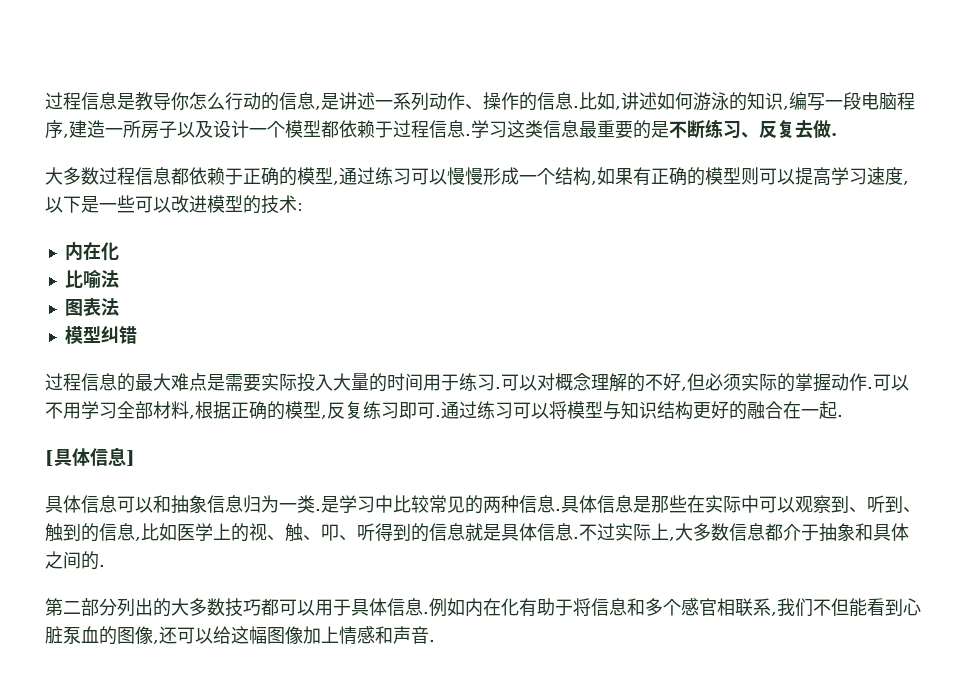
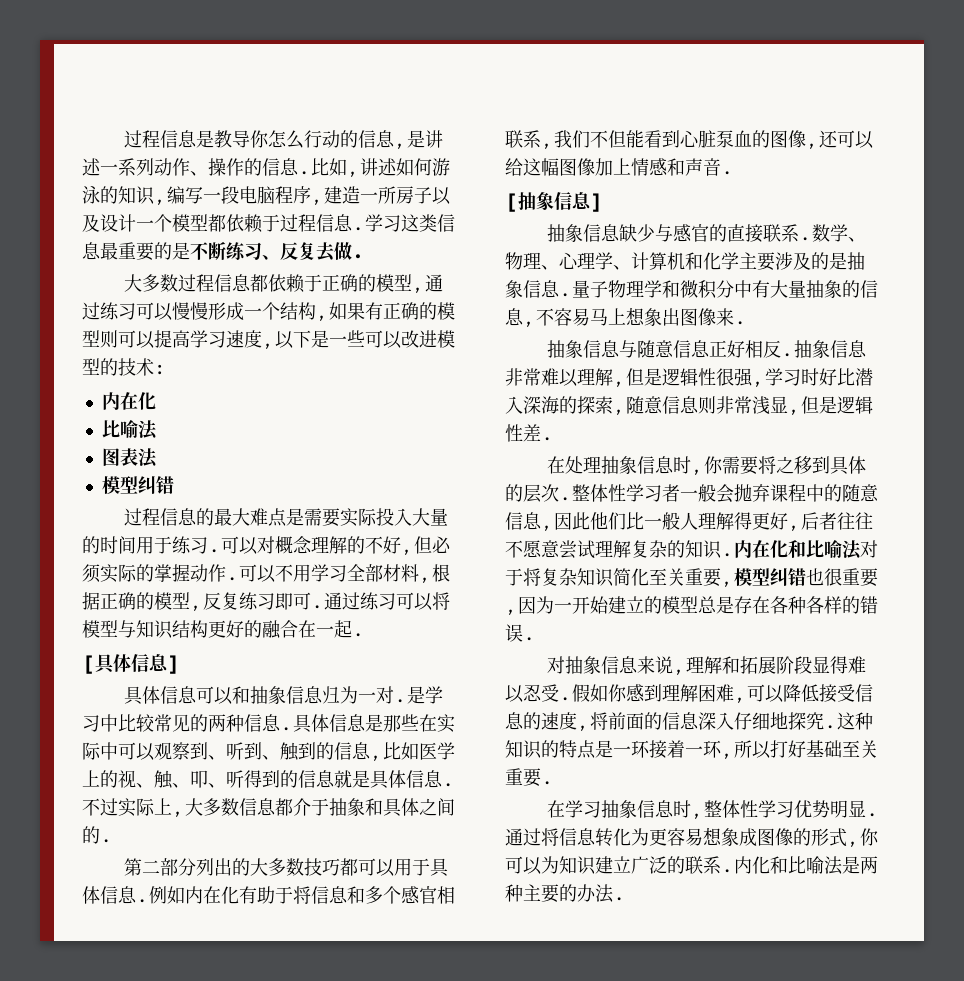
[297,495,315,513] 类 -> [375,686,394,704] 对
(435, 641) none -> [505,192,603,212] [546,224,866,243] [505,252,865,271] [505,280,878,299] [505,307,747,327] [546,340,867,358] [505,368,873,387] [505,396,873,415] [505,424,554,442] [546,456,866,475] [505,484,879,503] [505,512,873,531] [505,539,878,560] [505,568,878,587] [505,596,878,615] [505,624,536,642] [546,656,866,675] [505,684,873,703] [505,712,873,731] [505,740,878,759] [505,768,554,787] [546,800,879,819] [505,827,879,847] [505,856,878,875] [505,884,626,903] // [抽象信息] // 抽象信息缺少与感官的直接联系.数学、物理、心理学、计算机和化学主要涉及的是抽象信息.量子物理学和微积分中有大量抽象的信息,不容易马上想象出图像来. // 抽象信息与随意信息正好相反.抽象信息非常难以理解,但是逻辑性很强,学习时好比潜入深海的探索,随意信息则非常浅显,但是逻辑性差. // 在处理抽象信息时,你需要将之移到具体的层次.整体性学习者一般会抛弃课程中的随意信息,因此他们比一般人理解得更好,后者往往不愿意尝试理解复杂的知识.内在化和比喻法对于将复杂知识简化至关重要,模型纠错也很重要,因为一开始建立的模型总是存在各种各样的错误. // 对抽象信息来说,理解和拓展阶段显得难以忍受.假如你感到理解困难,可以降低接受信息的速度,将前面的信息深入仔细地探究.这种知识的特点是一环接着一环,所以打好基础至关重要. // 在学习抽象信息时,整体性学习优势明显.通过将信息转化为更容易想象成图像的形式,你可以为知识建立广泛的联系.内化和比喻法是两种主要的办法.

